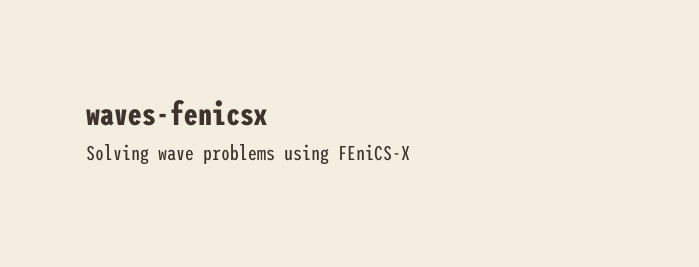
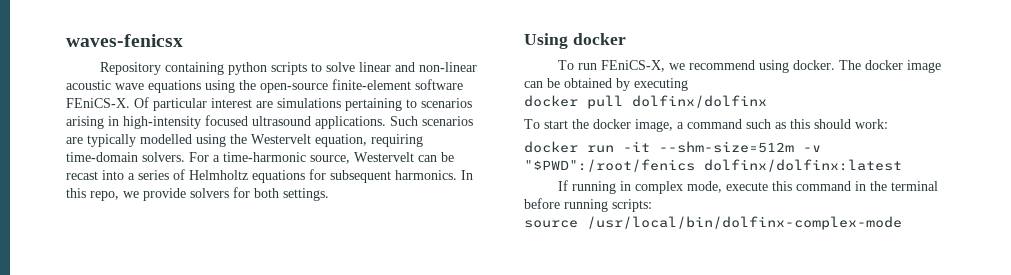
[86,144,410,165] Solving wave problems using FEniCS-X -> [99,62,477,75] [66,79,463,93] [66,97,472,111] [66,115,473,129] [66,134,423,147] [66,152,454,164] [66,169,473,183] [66,187,329,201] [524,33,626,49] [557,60,941,73] [524,78,688,91] [524,95,767,109] [524,119,888,132] [524,141,821,153] [524,159,902,172] [557,180,938,194] [524,198,652,212] [524,216,902,230] Repository containing python scripts to solve linear and non-linear acoustic wave equations using the open-source finite-element software FEniCS-X. Of particular interest are simulations pertaining to scenarios arising in high-intensity focused ultrasound applications. Such scenarios are typically modelled using the Westervelt equation, requiring time-domain solvers. For a time-harmonic source, Westervelt can be recast into a series of Helmholtz equations for subsequent harmonics. In this repo, we provide solvers for both settings. // Using docker // To run FEniCS-X, we recommend using docker. The docker image can be obtained by executing // docker pull dolfinx/dolfinx // To start the docker image, a command such as this should work: // docker run -it --shm-size=512m -v "$PWD":/root/fenics dolfinx/dolfinx:latest // If running in complex mode, execute this command in the terminal before running scripts: // source /usr/local/bin/dolfinx-complex-mode

